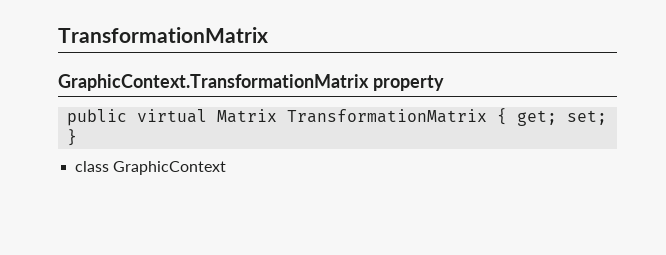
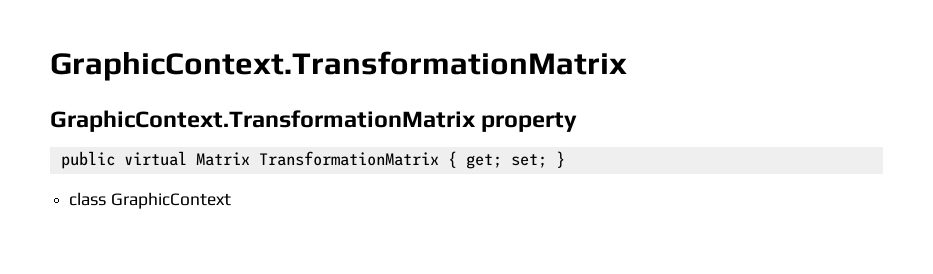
[58,27,268,43] TransformationMatrix -> [50,51,627,81] GraphicContext.TransformationMatrix

